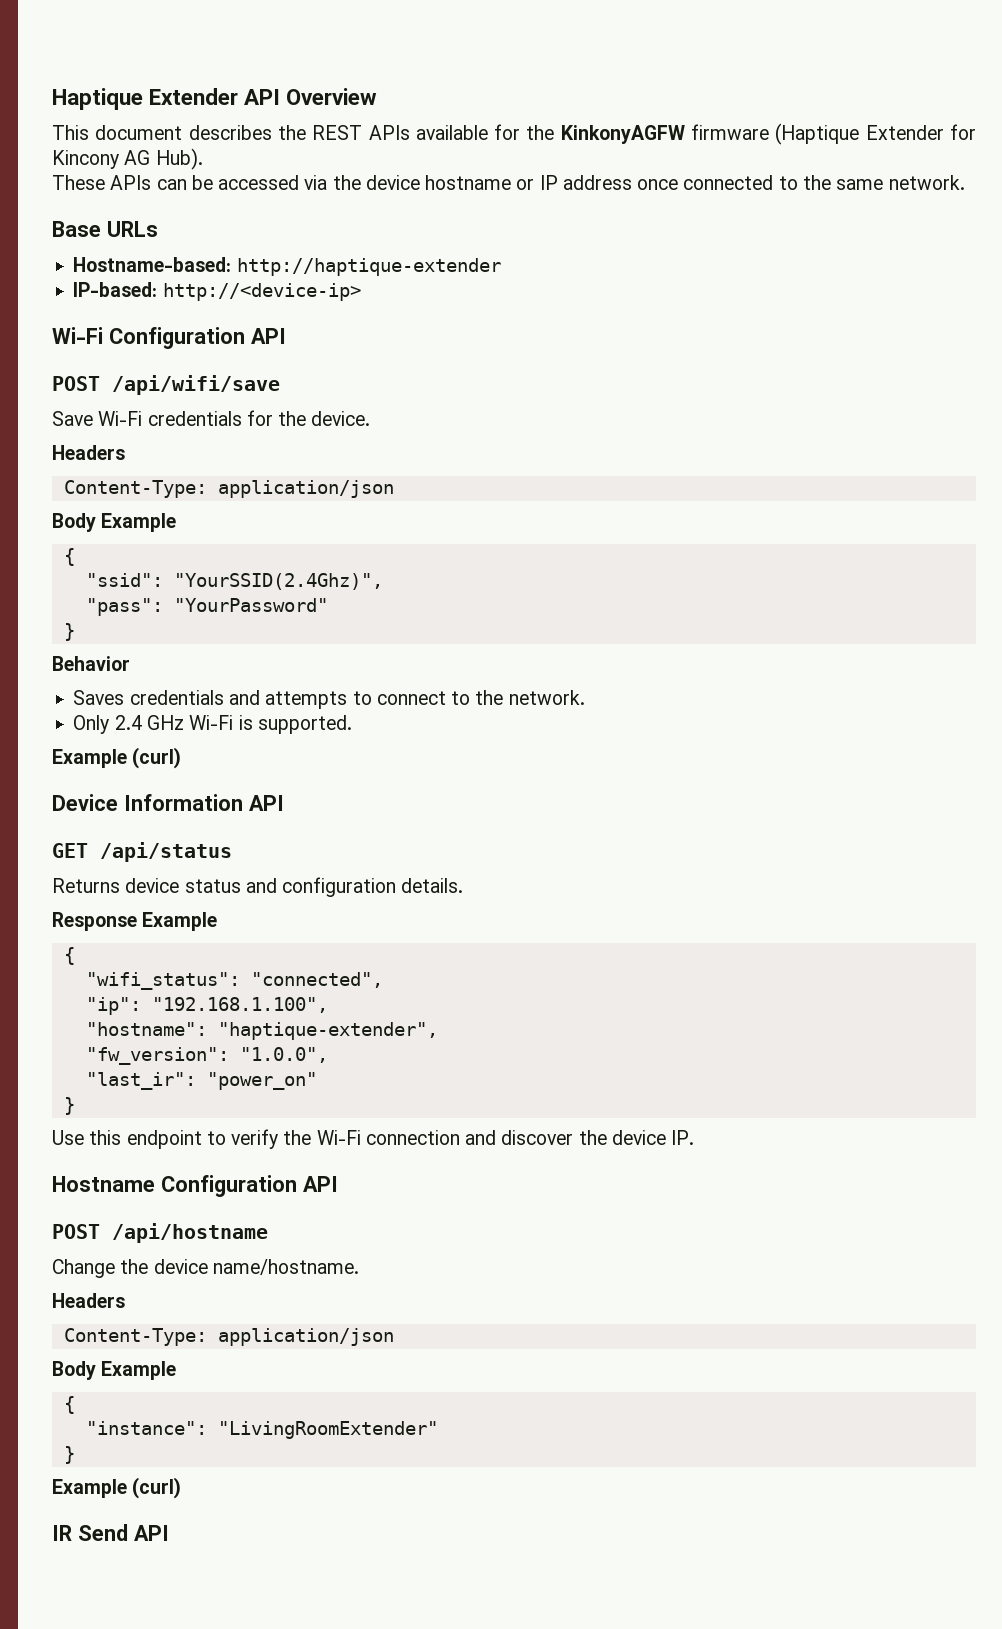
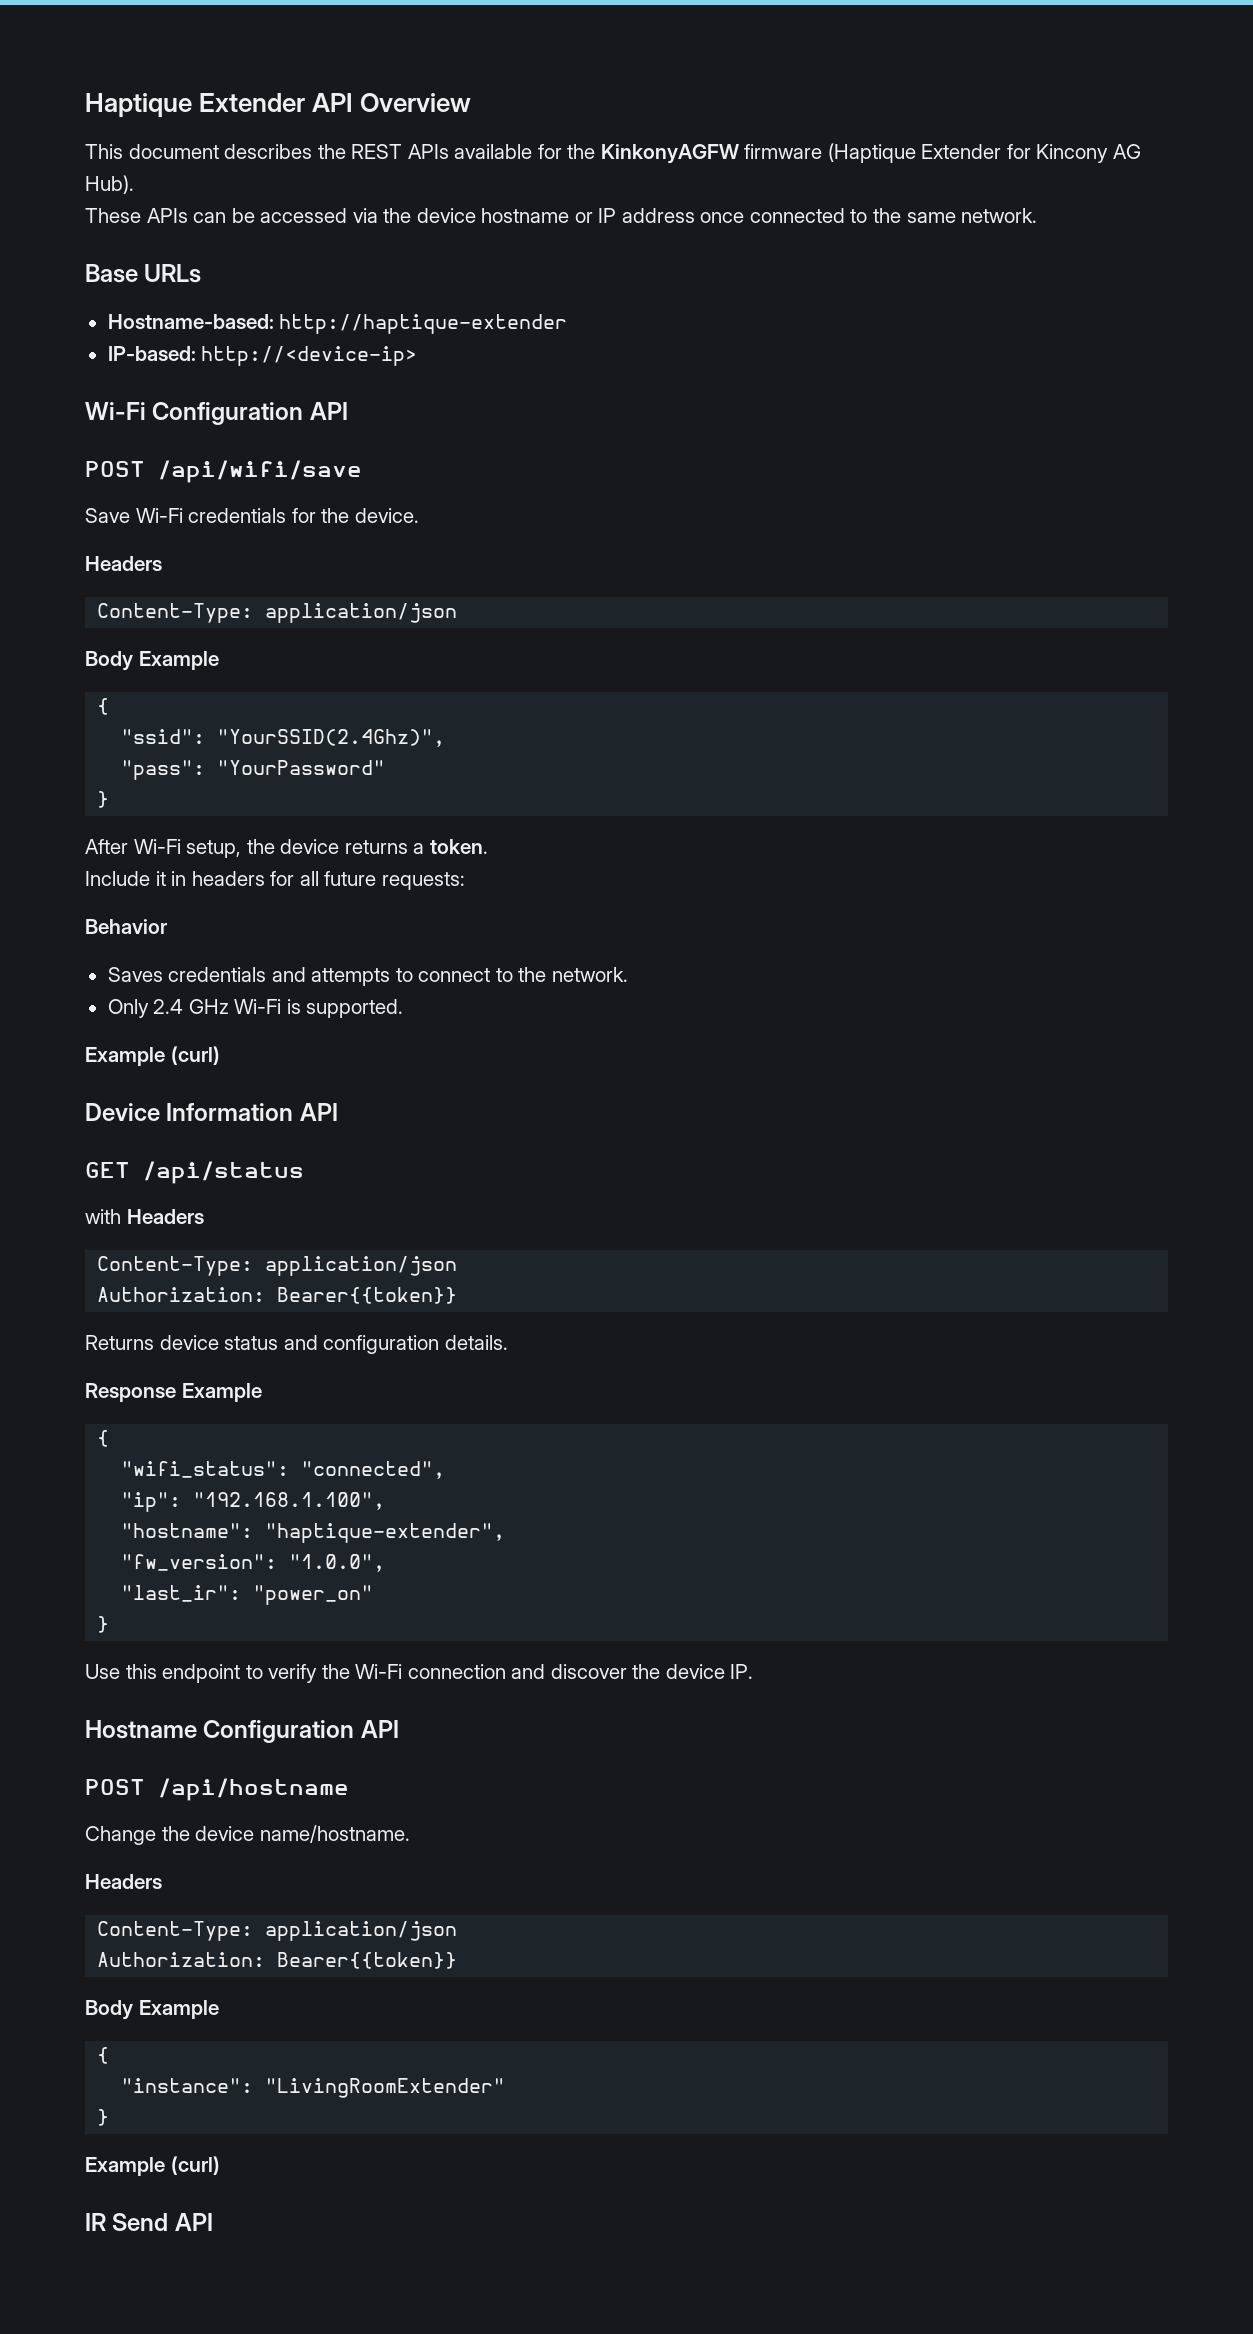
(75, 632) none -> [85,839,488,858] [85,871,465,890] // After Wi-Fi setup, the device returns a token. // Include it in headers for all future requests:
(232, 852) none -> [85,1209,204,1224] [97,1256,458,1276] [97,1287,458,1304] // with Headers // Content-Type: application/json // Authorization: Bearer{{token}}
(394, 1337) none -> [97,1952,458,1969] // Authorization: Bearer{{token}}

